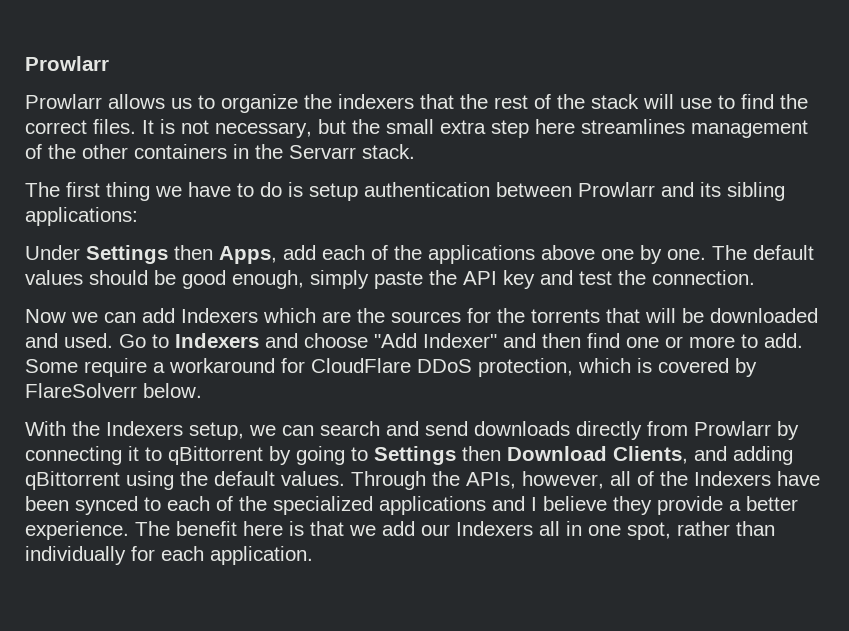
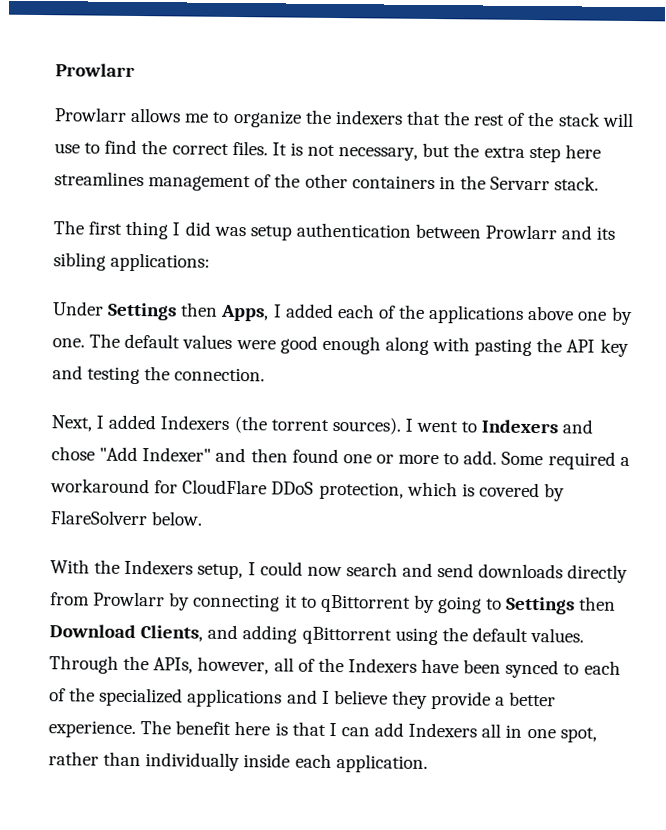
[171,98,192,109] us -> [184,113,210,123] me
[386,119,434,134] small -> (480, 150) none
[155,182,303,197] we have to do is -> [172,221,246,237] I did was
[283,245,316,260] add -> [272,303,334,318] I added
[89,270,423,289] should be good enough, simply paste -> [235,335,533,357] were good enough along with pasting
[579,271,612,285] test -> [87,366,141,385] testing
[25,308,818,323] [25,333,146,348] Now we can add Indexers which are the sources for the torrents that will be downloaded and used. Go -> [51,414,459,435] Next, I added Indexers (the torrent sources). I went
[304,333,368,348] choose -> [51,446,95,461] chose
[587,333,620,348] find -> [291,448,339,464] found
[84,358,147,377] require -> [547,451,616,470] required
[249,425,314,436] we can -> [247,561,342,577] I could now
[349,521,450,536] we add our -> [328,722,405,737] I can add
[131,546,155,561] for -> [243,753,291,768] inside

